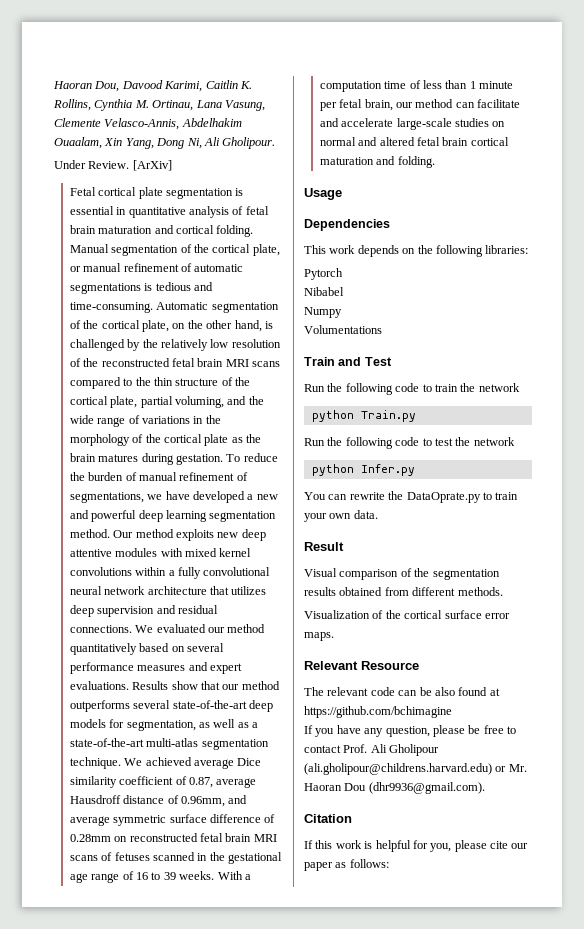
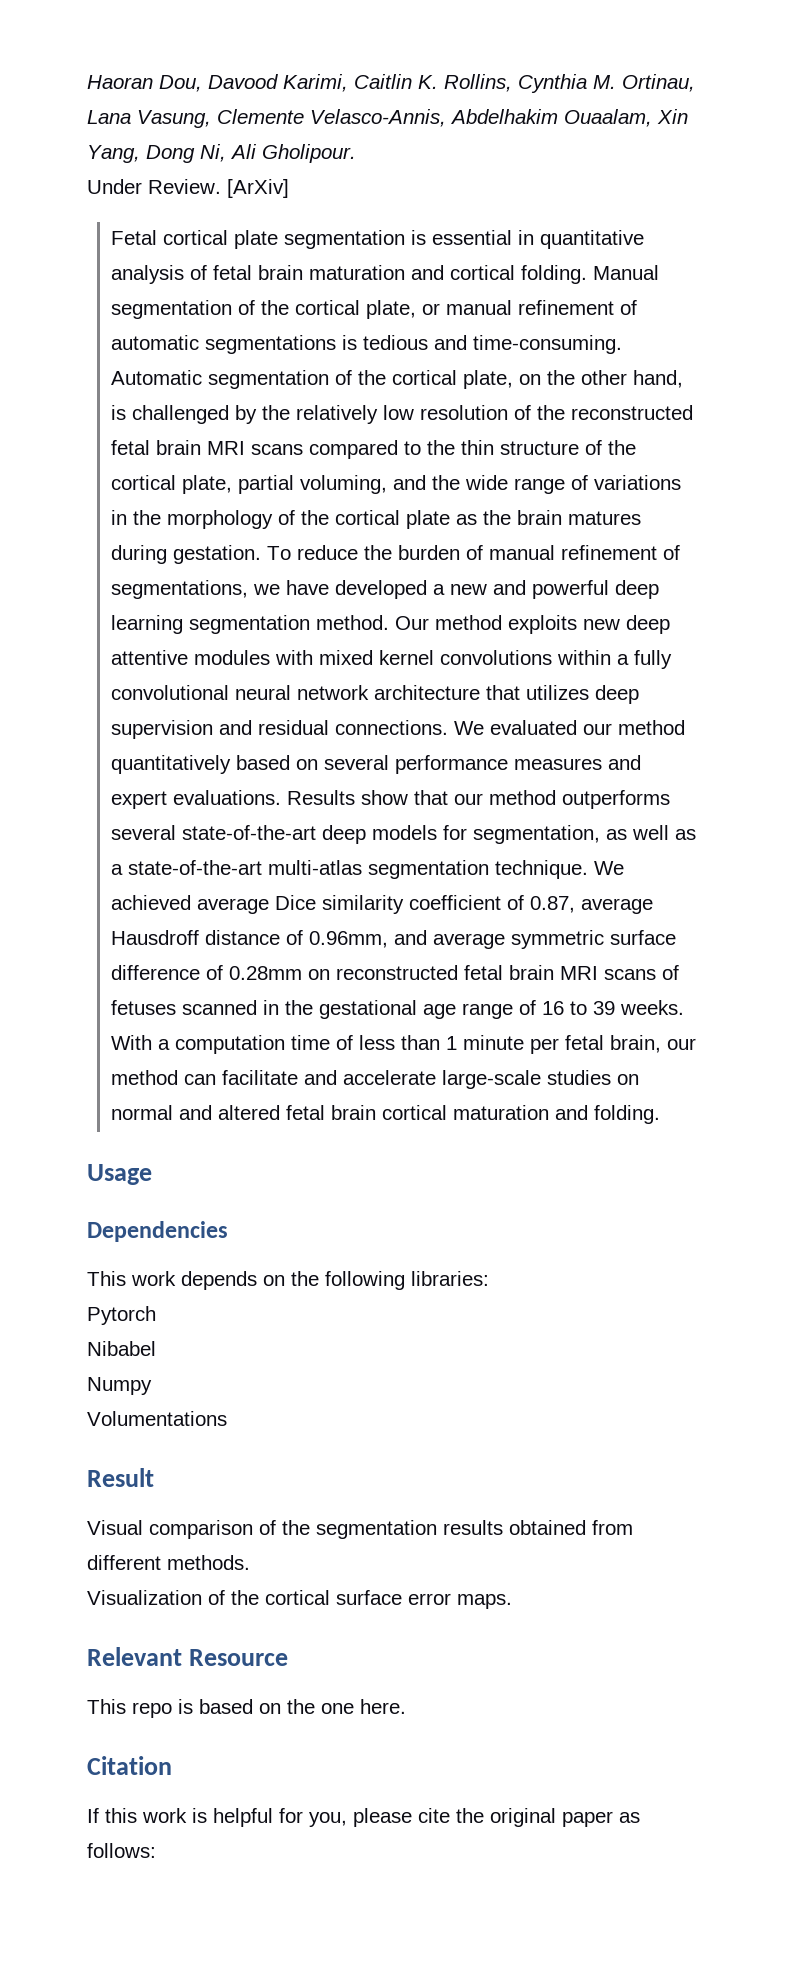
[304,357,392,366] [304,383,520,395] [311,410,416,422] [304,437,515,449] [311,464,415,476] [304,491,519,503] [304,510,378,522] // Train and Test // Run the following code to train the network // python Train.py // Run the following code to test the network // python Infer.py // You can rewrite the DataOprate.py to train your own data. -> (227, 1418) none
[304,687,500,696] [304,706,452,718] [304,725,516,737] [304,744,440,756] [304,763,527,775] [304,782,485,794] The relevant code can be also found at https://github.com/bchimagine // If you have any question, please be free to contact Prof. Ali Gholipour (ali.gholipour@childrens.harvard.edu) or Mr. Haoran Dou (dhr9936@gmail.com). -> [87,1699,406,1718] This repo is based on the one here.
[511,843,529,849] our -> [456,1808,556,1827] the original

